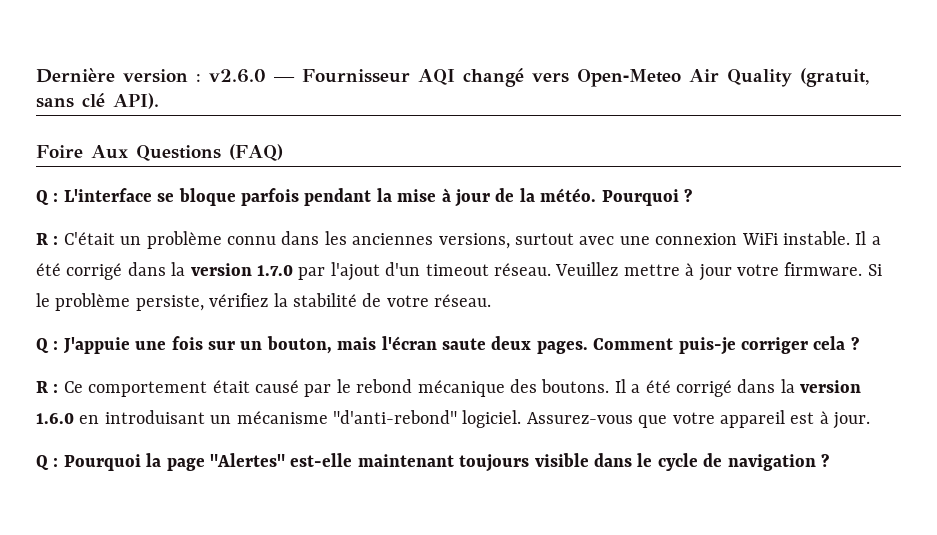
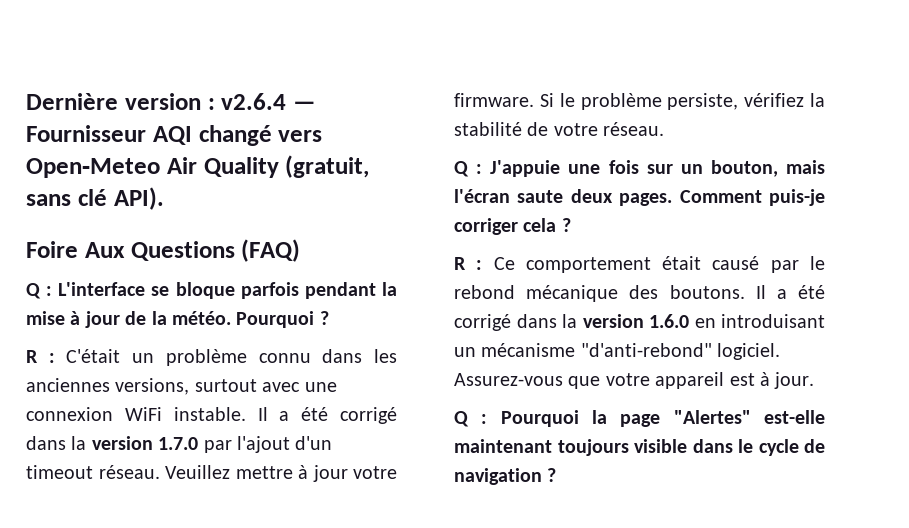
[209,69,266,83] v2.6.0 -> [221,93,287,110] v2.6.4

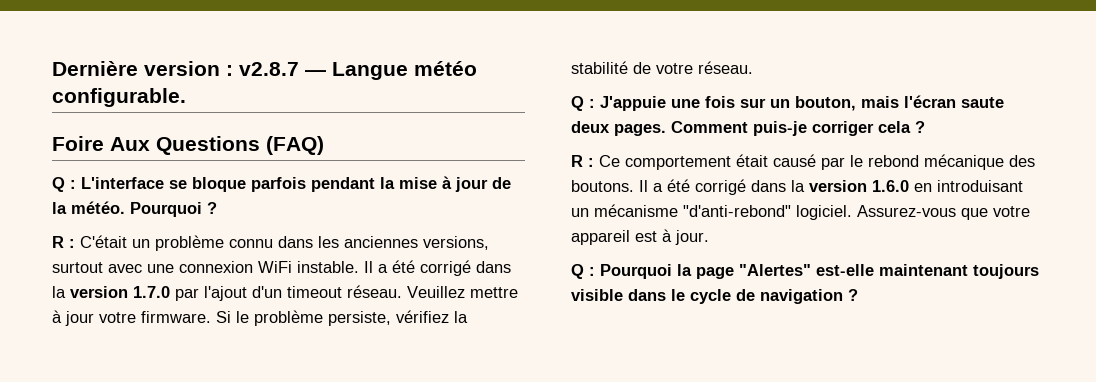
[221,93,316,110] [26,125,323,146] [26,155,370,178] [26,187,164,210] v2.6.4 — Fournisseur AQI changé vers Open‑Meteo Air Quality (gratuit, sans clé API). -> [239,61,477,80] [52,88,186,107] v2.8.7 — Langue météo configurable.

